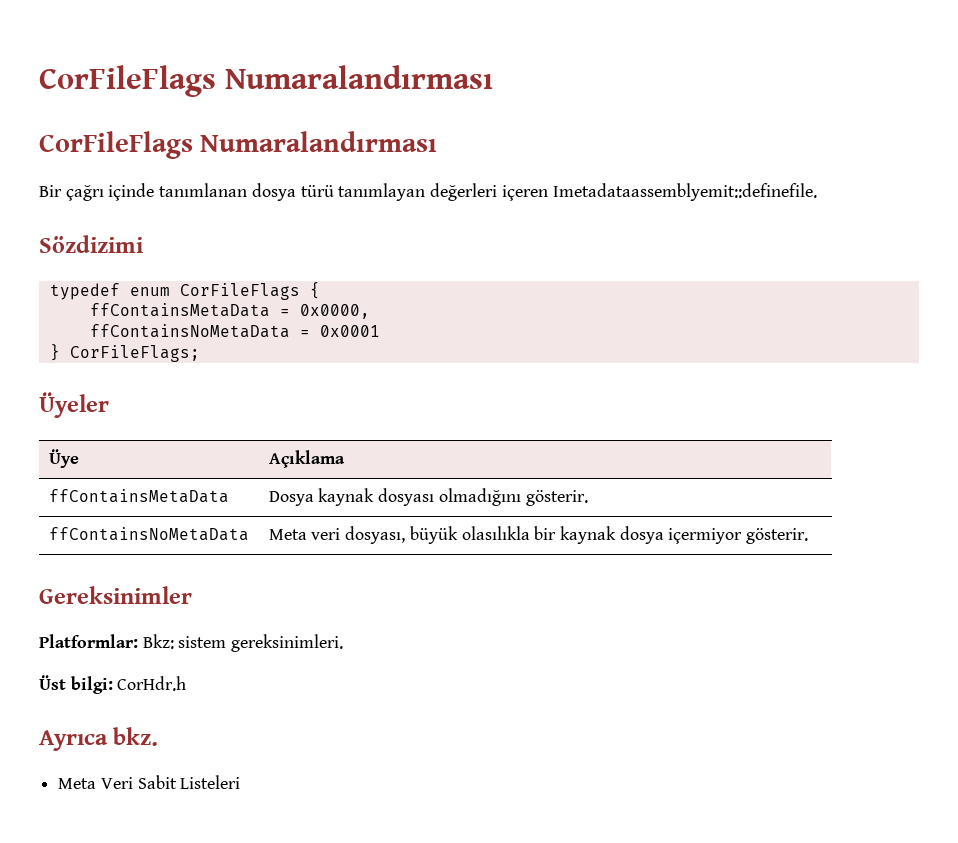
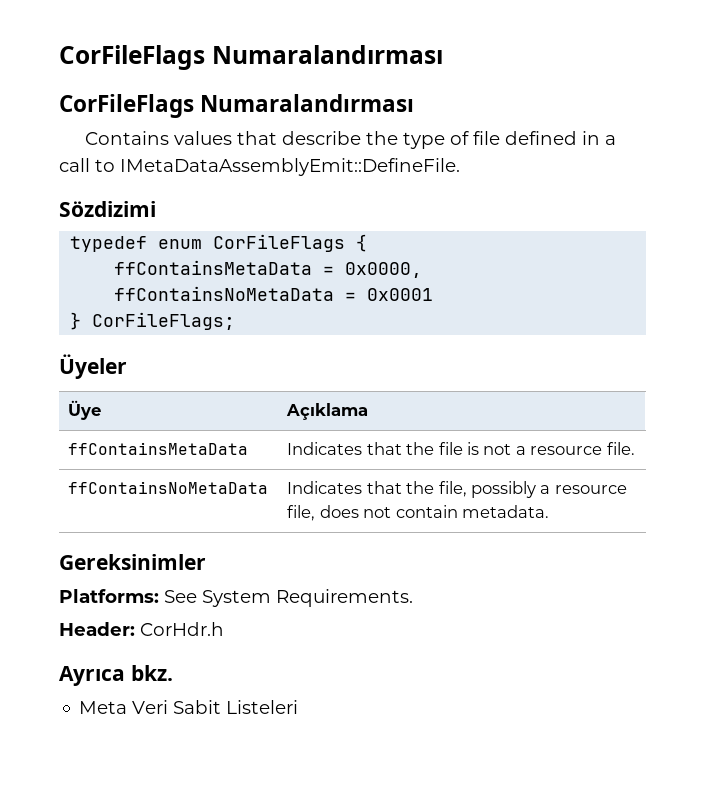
[39,183,817,201] Bir çağrı içinde tanımlanan dosya türü tanımlayan değerleri içeren Imetadataassemblyemit::definefile. -> [84,131,616,149] [59,158,460,176] Contains values that describe the type of file defined in a call to IMetaDataAssemblyEmit::DefineFile.
[268,488,588,506] [48,527,249,541] [268,526,809,544] [39,586,192,604] [39,634,344,652] [39,675,113,694] Dosya kaynak dosyası olmadığını gösterir. // ffContainsNoMetaData | Meta veri dosyası, büyük olasılıkla bir kaynak dosya içermiyor gösterir. // Gereksinimler // Platformlar: Bkz: sistem gereksinimleri. // Üst bilgi: -> [287,442,635,455] [68,481,269,494] [287,481,627,498] [287,505,550,521] [59,554,206,570] [59,589,413,607] [59,622,135,636] Indicates that the file is not a resource file. // ffContainsNoMetaData | Indicates that the file, possibly a resource file, does not contain metadata. // Gereksinimler // Platforms: See System Requirements. // Header:

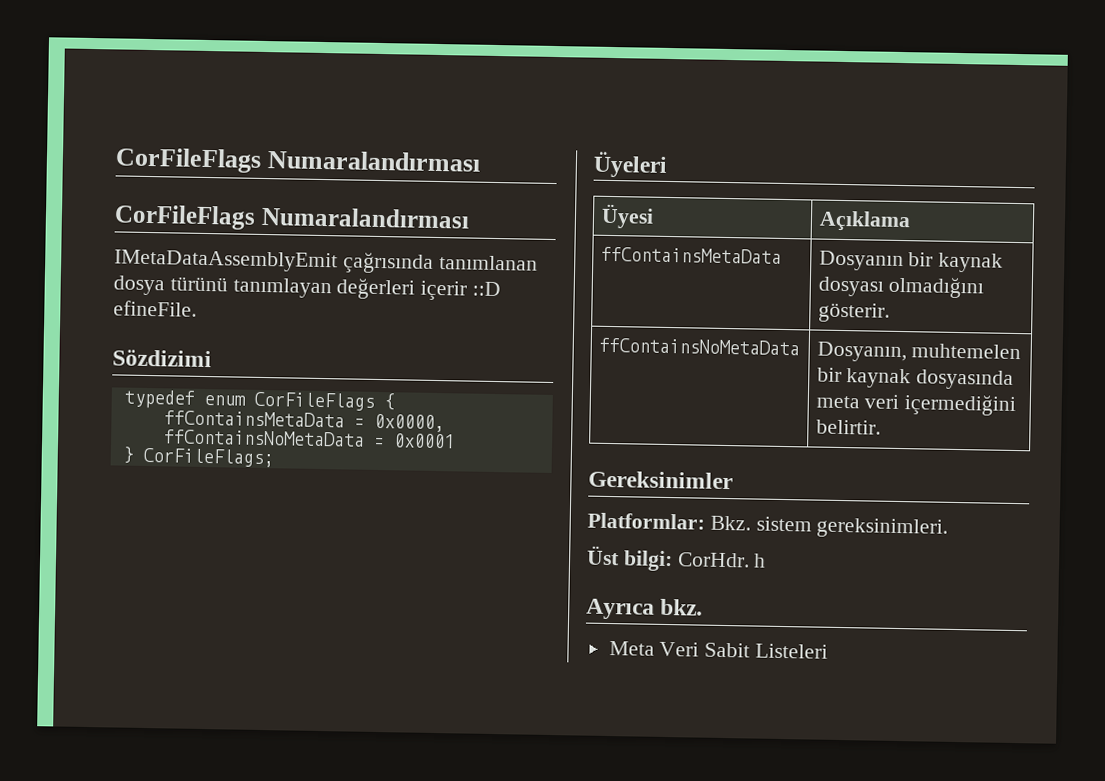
[84,131,616,149] [59,158,460,176] Contains values that describe the type of file defined in a call to IMetaDataAssemblyEmit::DefineFile. -> [114,249,538,274] [113,275,502,301] [113,300,197,317] IMetaDataAssemblyEmit çağrısında tanımlanan dosya türünü tanımlayan değerleri içerir ::D efineFile.
[59,354,127,379] [68,400,102,420] Üyeler // Üye -> [593,151,668,178] [600,203,654,229] Üyeleri // Üyesi
[287,442,635,455] [68,481,269,494] [287,481,627,498] [287,505,550,521] [59,554,206,570] [59,589,413,607] [59,622,224,636] Indicates that the file is not a resource file. // ffContainsNoMetaData | Indicates that the file, possibly a resource file, does not contain metadata. // Gereksinimler // Platforms: See System Requirements. // Header: CorHdr.h -> [818,250,1004,273] [817,276,986,299] [817,302,890,323] [598,337,800,356] [816,341,1022,363] [816,367,1015,390] [815,394,1017,417] [815,419,881,435] [588,470,733,490] [587,512,949,539] [586,545,767,572] Dosyanın bir kaynak dosyası olmadığını gösterir. // ffContainsNoMetaData | Dosyanın, muhtemelen bir kaynak dosyasında meta veri içermediğini belirtir. // Gereksinimler // Platformlar: Bkz. sistem gereksinimleri. // Üst bilgi: CorHdr. h

